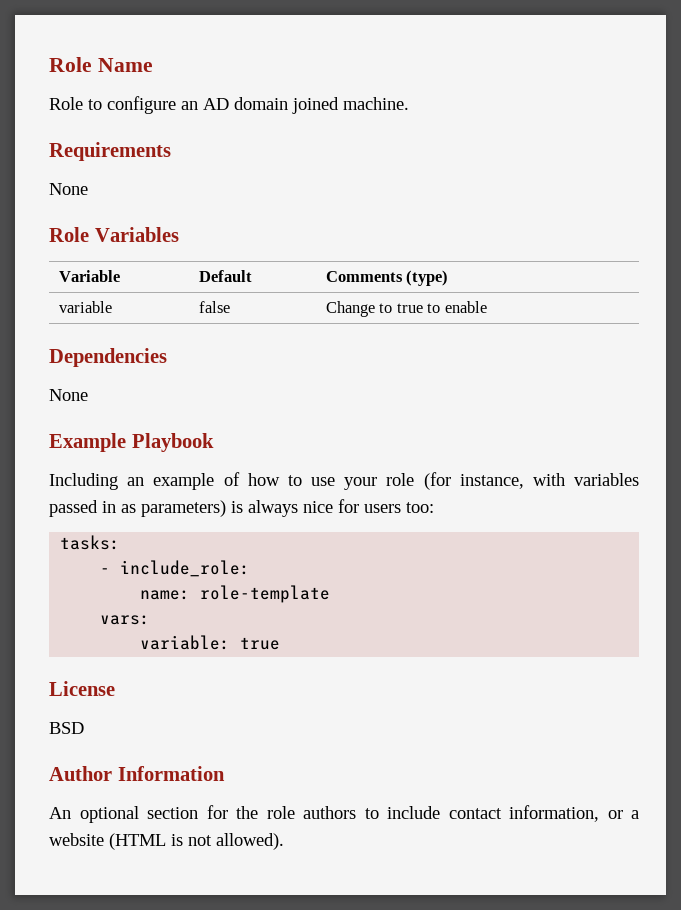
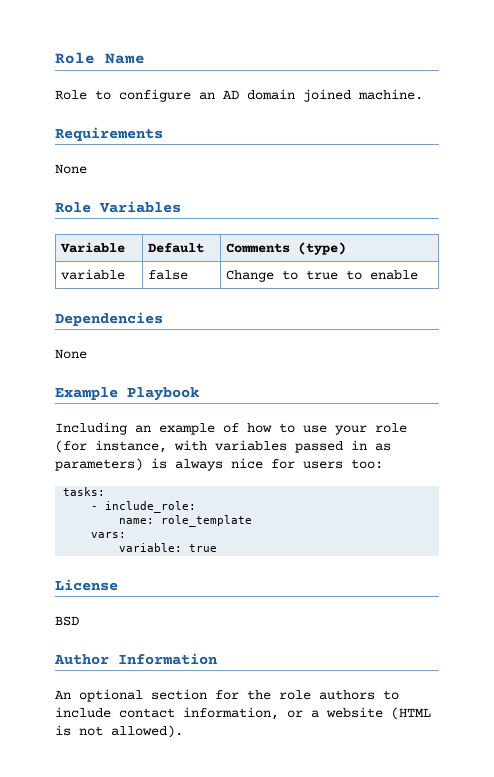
[200,585,331,603] role-template -> [161,515,253,527] role_template

